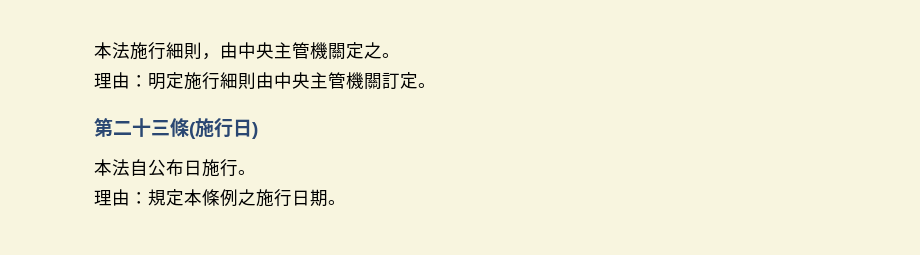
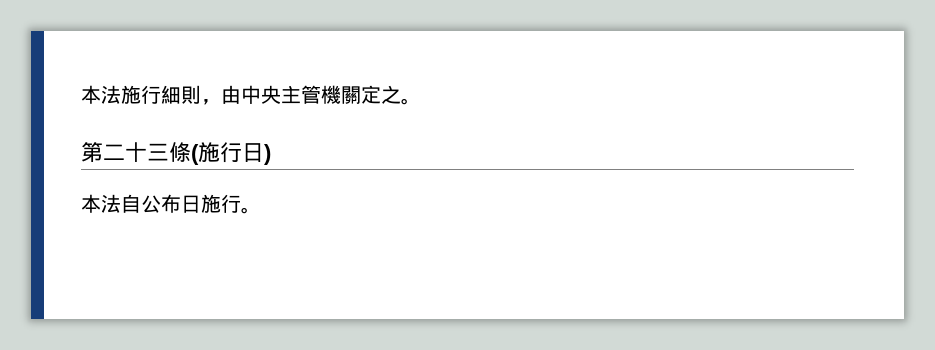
[94,72,436,90] // 理由：明定施行細則由中央主管機關訂定。 -> (421, 101) none
[94,189,346,207] // 理由：規定本條例之施行日期。 -> (261, 210) none

